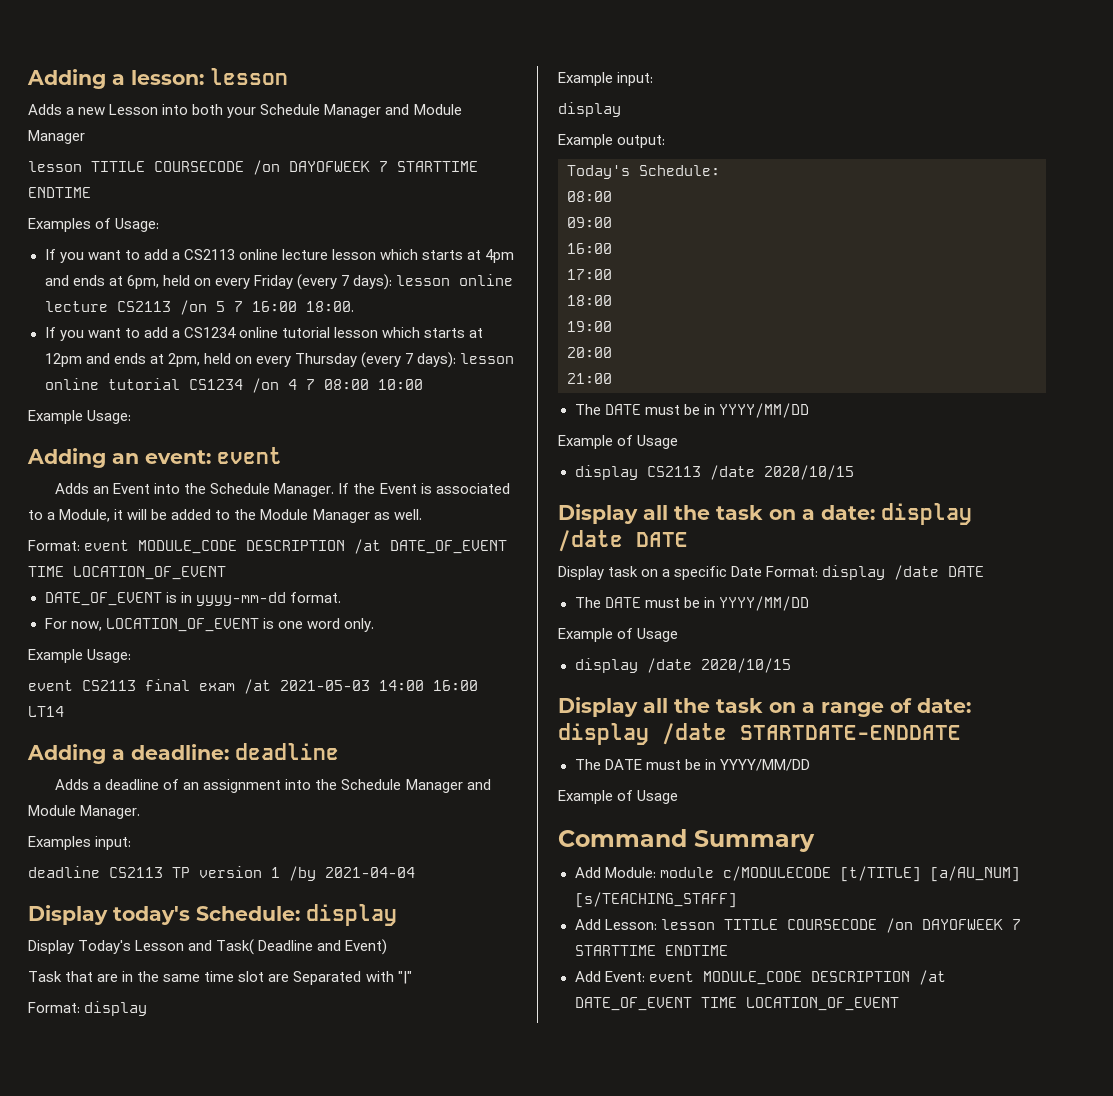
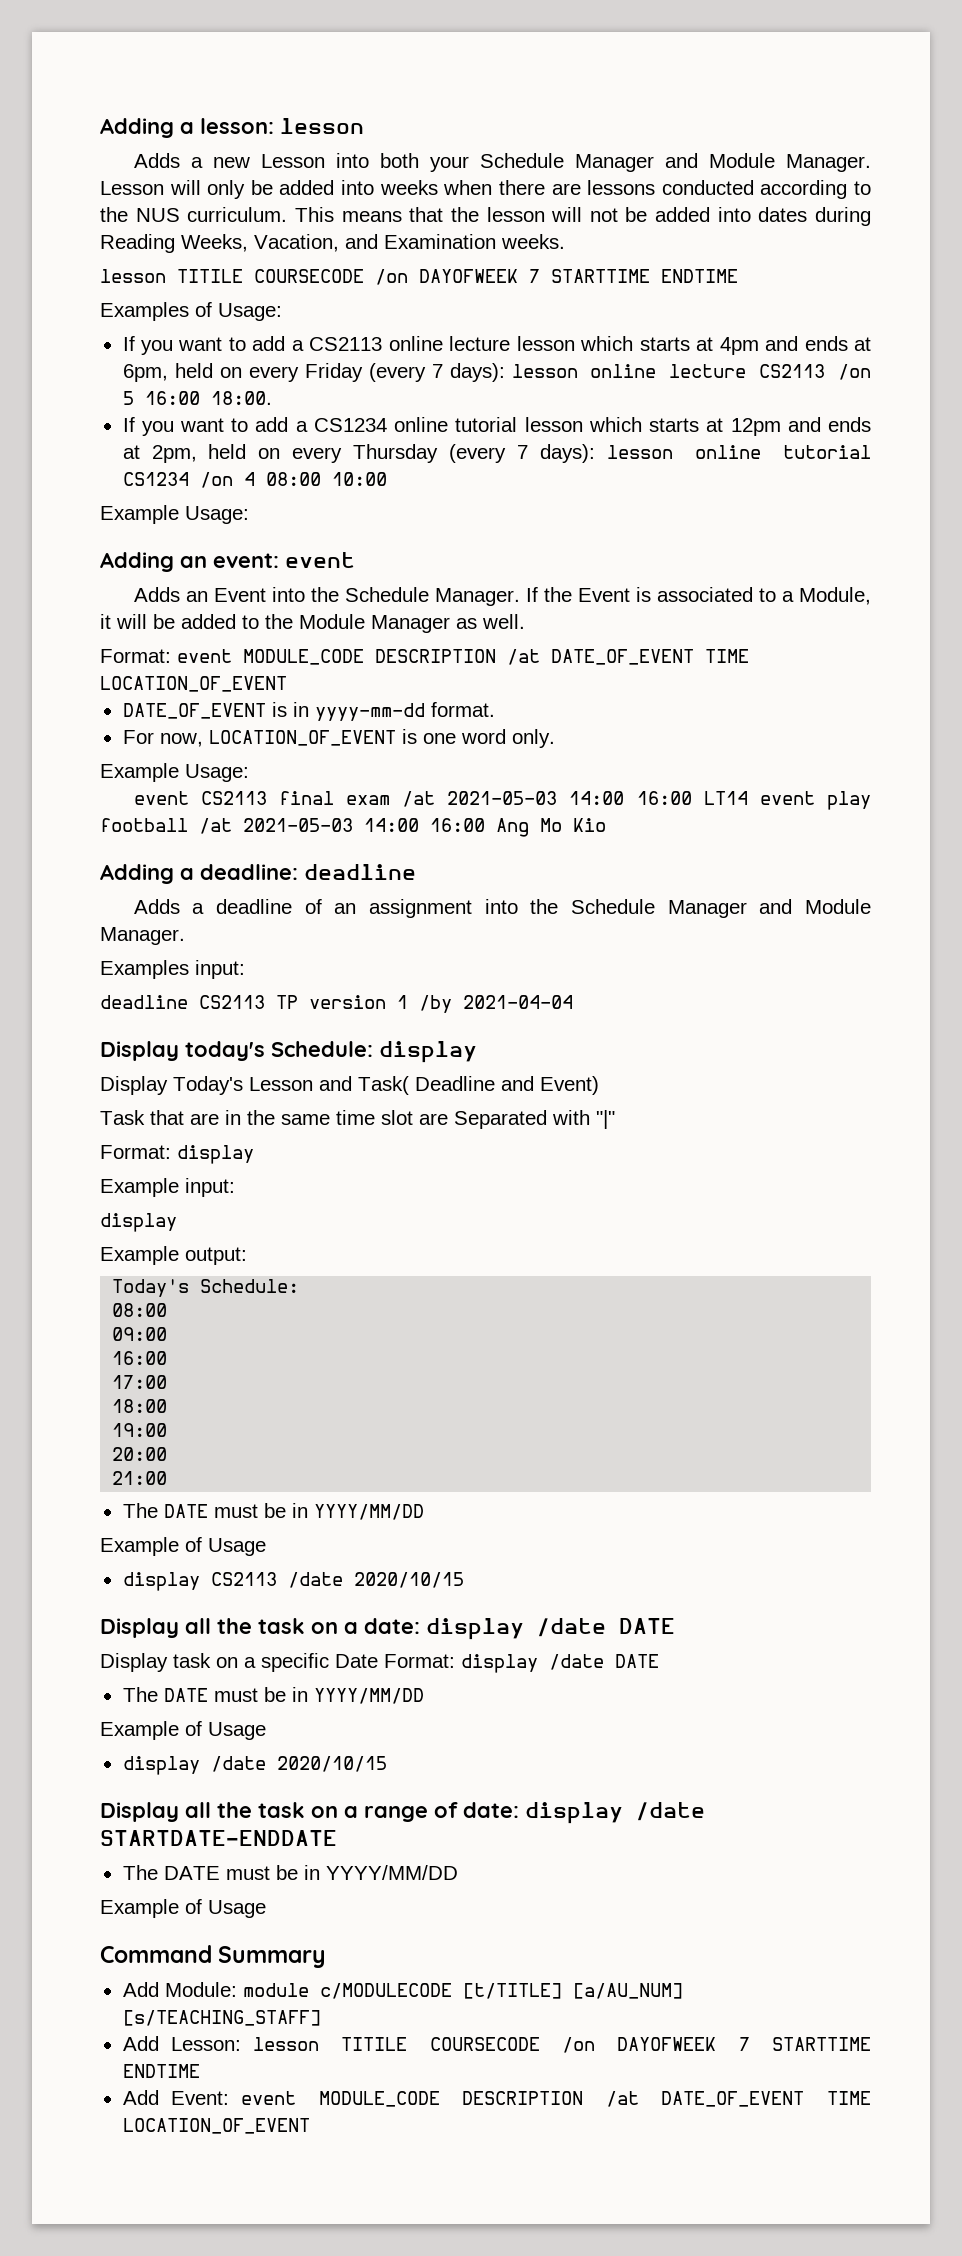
[28,130,85,144] Manager -> [786,154,871,172] [100,180,872,199] [100,207,871,226] [100,234,565,253] Manager. Lesson will only be added into weeks when there are lessons conducted according to the NUS curriculum. This means that the lesson will not be added into dates during Reading Weeks, Vacation, and Examination weeks.
[233,301,243,312] 7 -> (134, 398) none
[305,379,315,390] 7 -> (255, 479) none
(64, 711) none -> [759,791,871,810] [100,818,606,837] event play football /at 2021-05-03 14:00 16:00 Ang Mo Kio

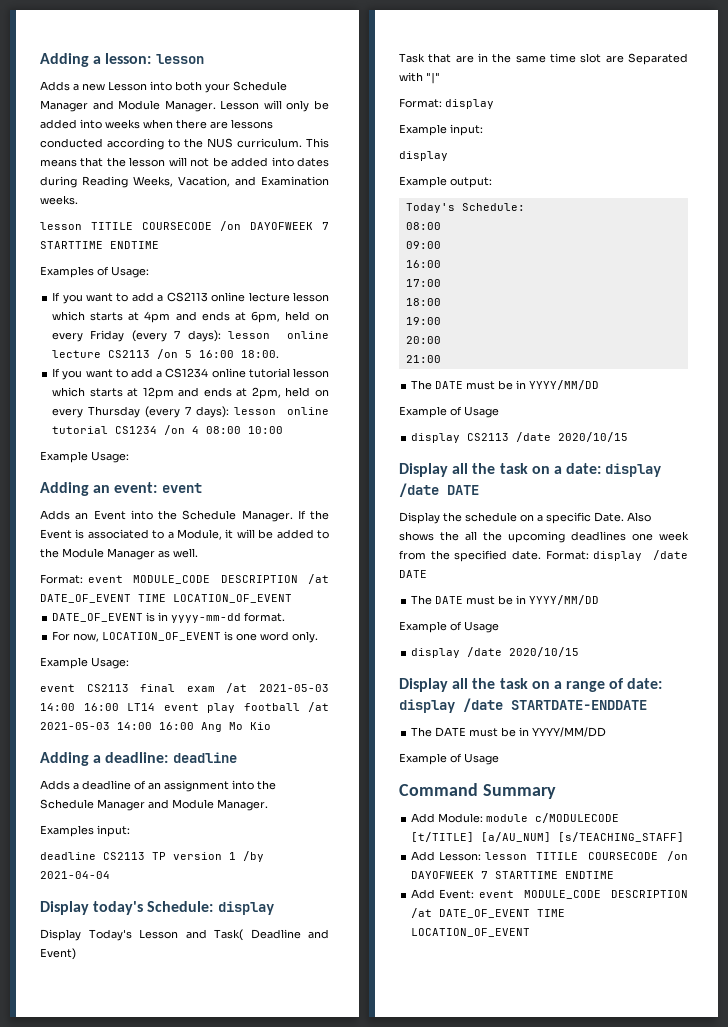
[173,1653,211,1668] task -> [443,512,517,522] the schedule
[335,1654,378,1668] Date -> [594,512,651,522] [399,531,689,543] [399,550,541,562] Date. Also shows the all the upcoming deadlines one week from the specified date.

